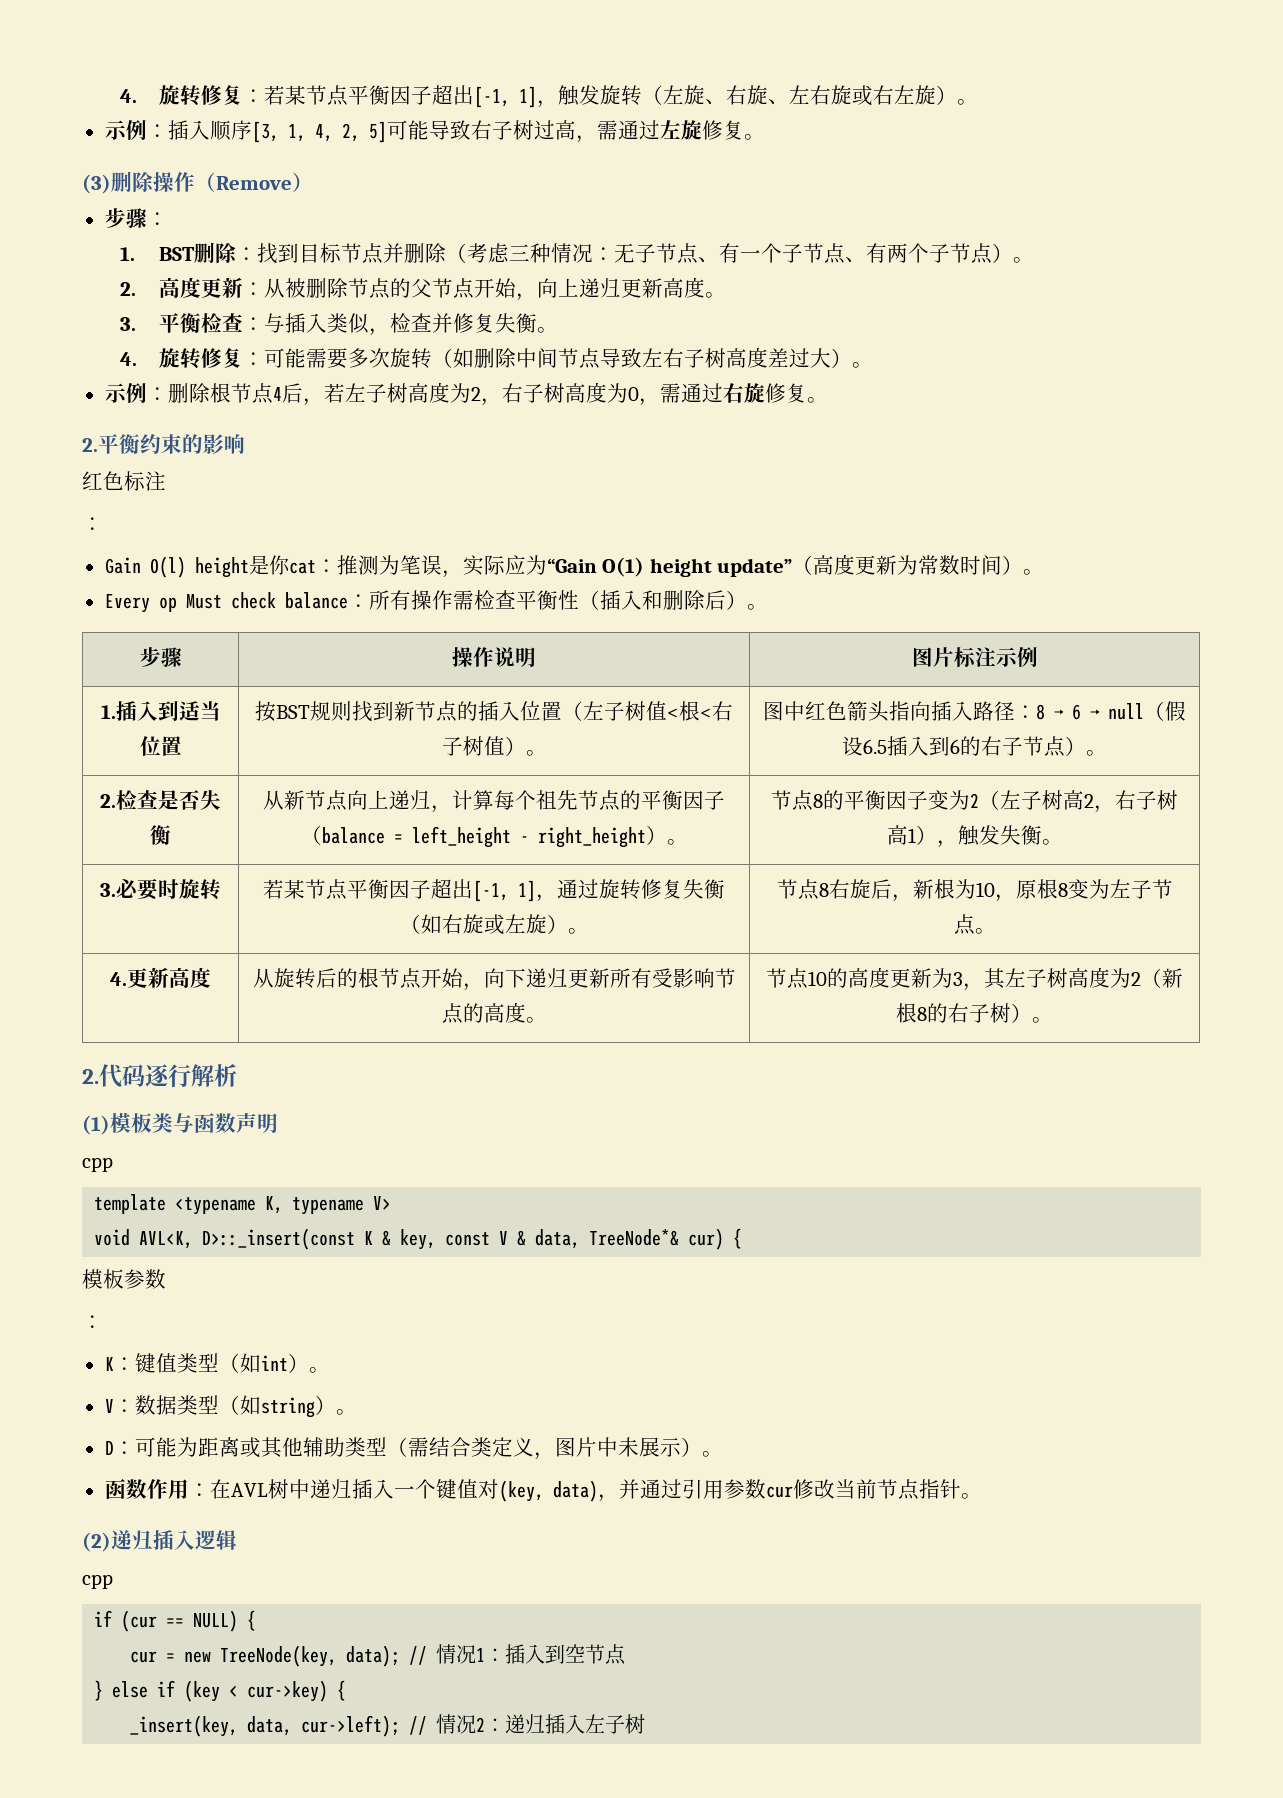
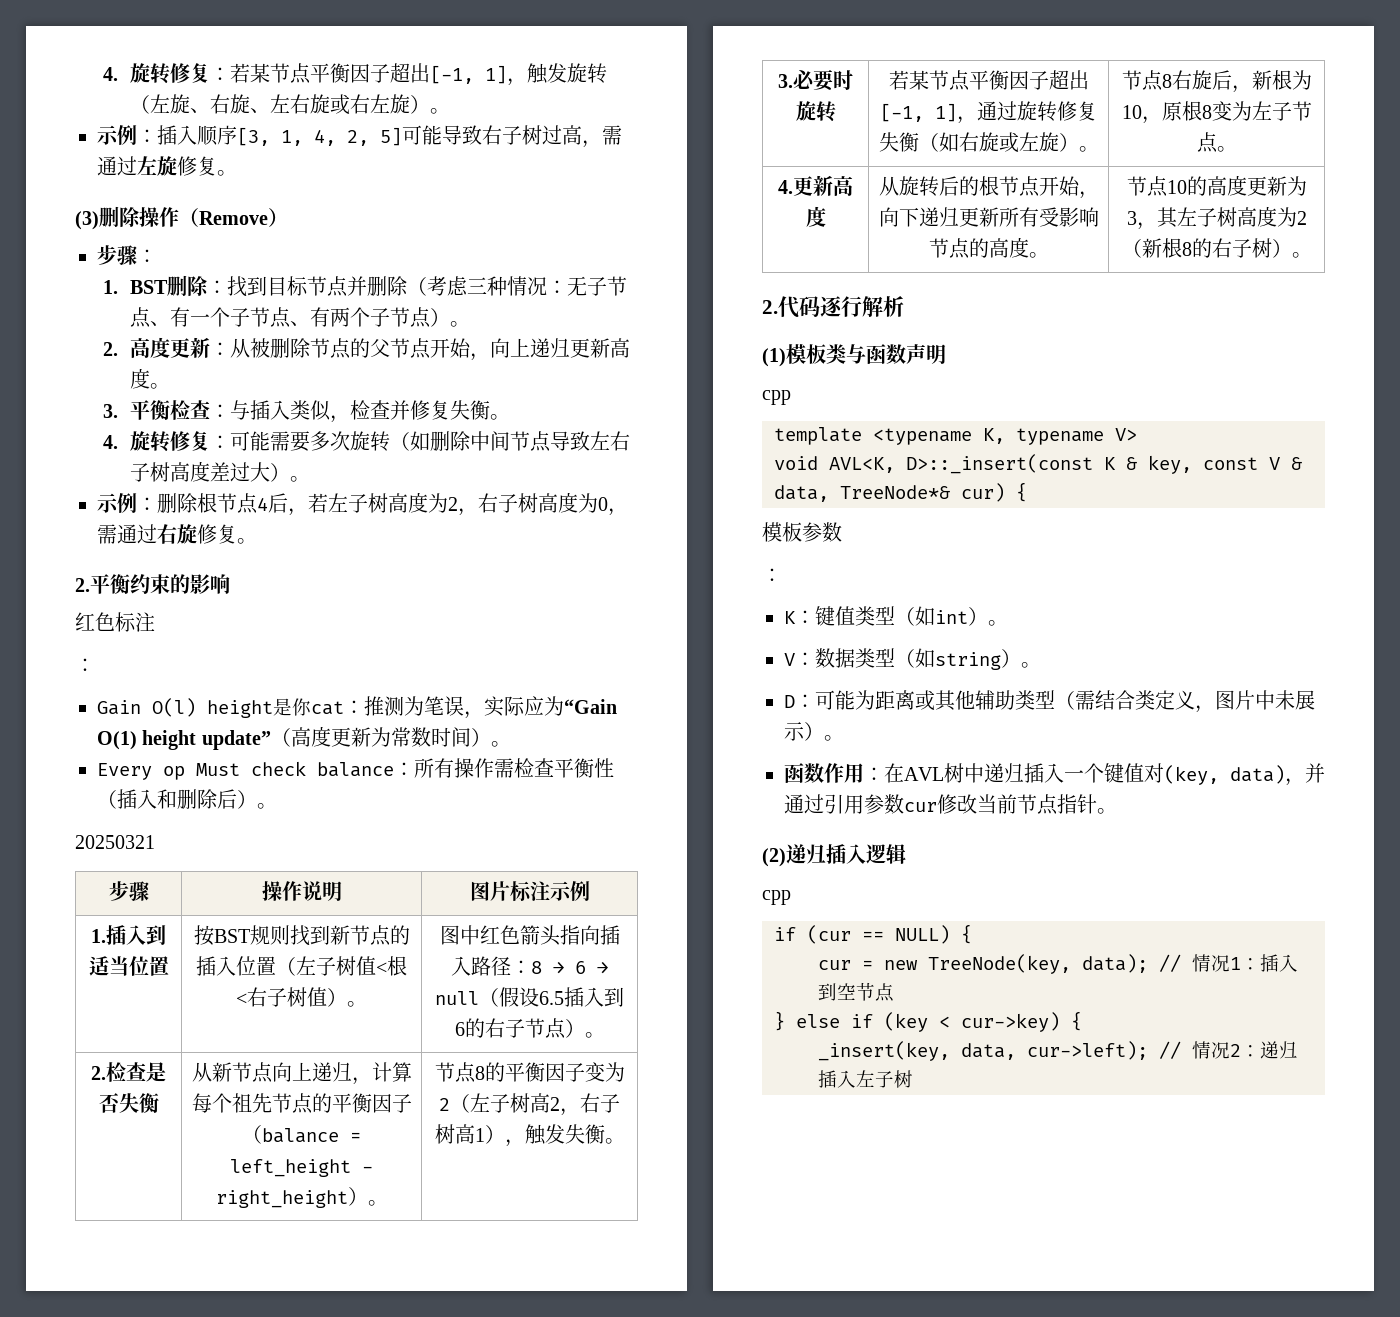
(768, 607) none -> [75,835,155,849] // 20250321

